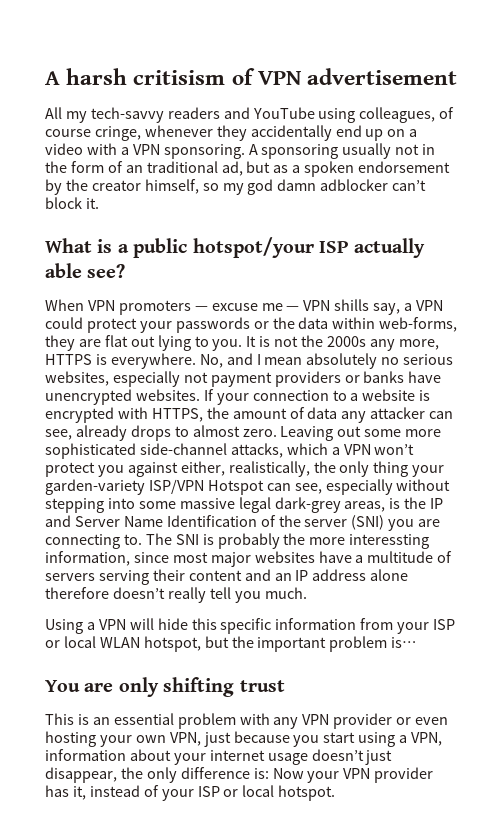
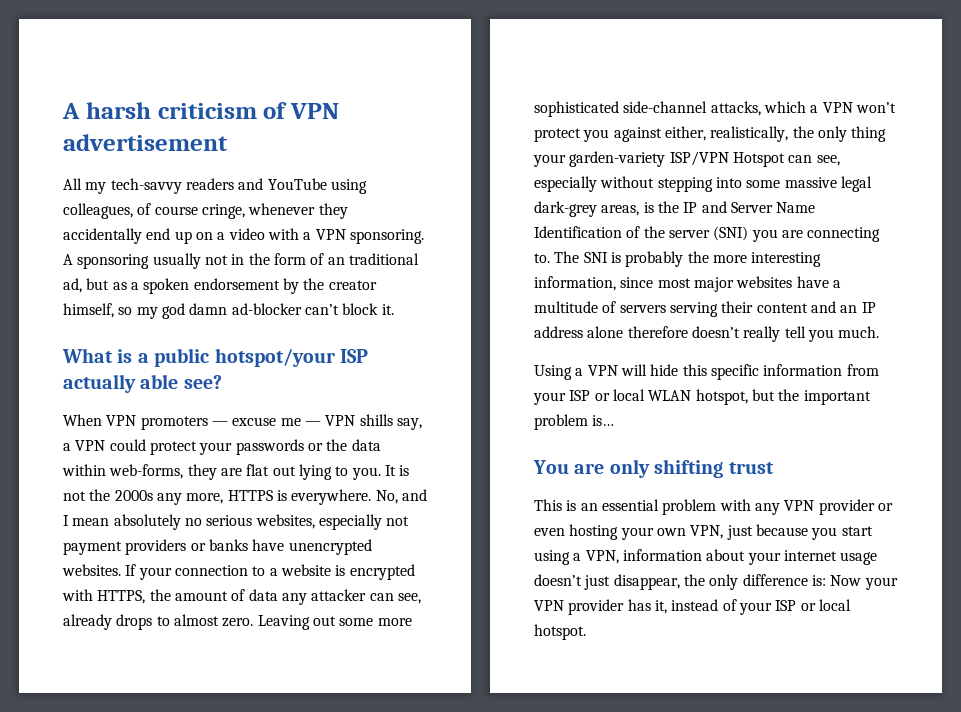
[133,70,226,85] critisism -> [157,103,257,119] criticism
[320,179,389,191] adblocker -> [231,303,302,315] ad-blocker
[349,534,430,549] interessting -> [751,252,822,267] interesting

